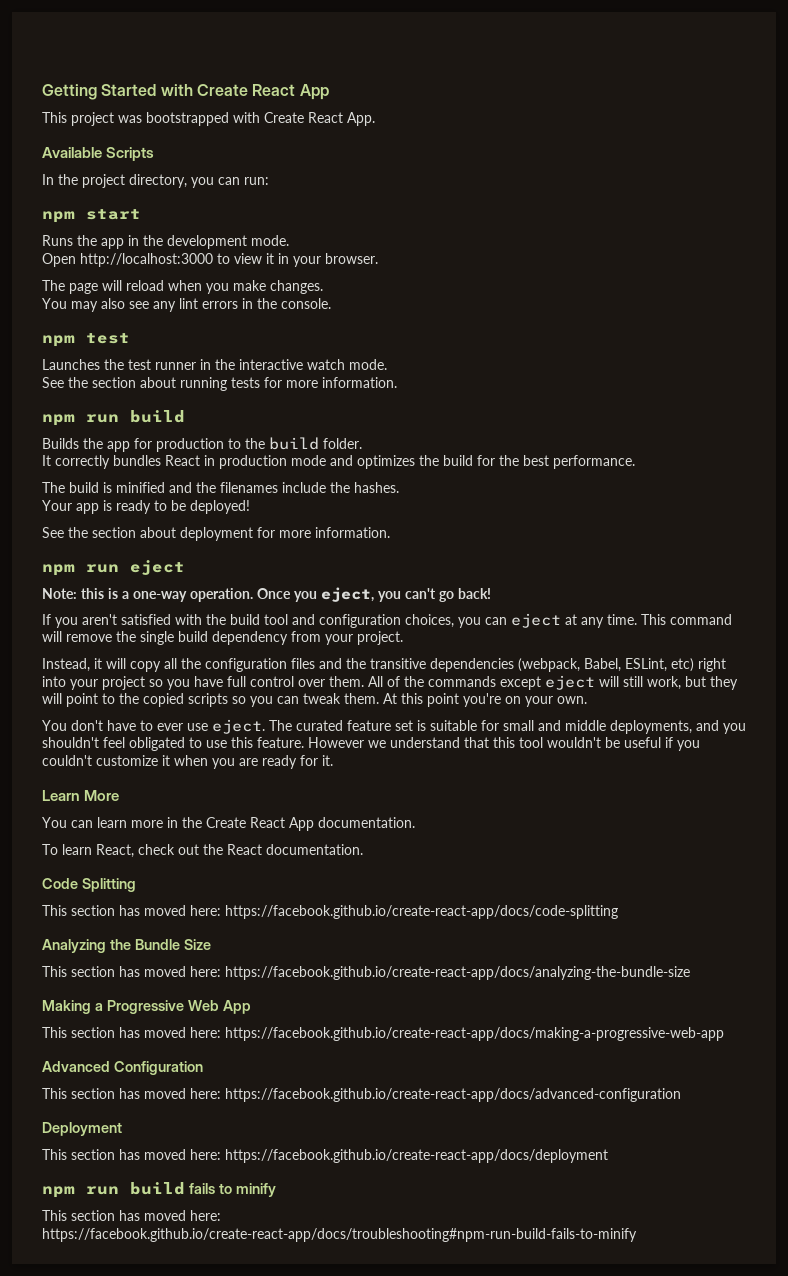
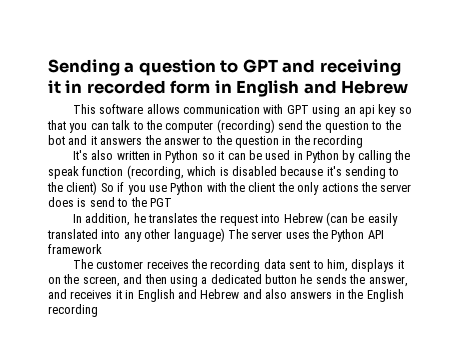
[42,84,329,100] [42,112,375,126] [42,147,155,161] [42,174,269,188] [42,209,141,223] [42,235,289,249] [42,253,378,267] [42,280,323,294] [42,298,331,312] [42,333,130,347] [42,359,387,370] [42,377,397,391] [42,410,185,426] [42,437,362,452] [42,455,635,469] [42,482,399,493] [42,500,250,514] [42,527,390,541] [42,560,185,576] [42,587,491,602] [42,613,732,628] [42,631,403,645] [42,658,726,672] [42,675,738,690] [42,693,587,707] [42,719,746,734] [42,737,700,751] [42,755,333,769] [42,790,120,801] [42,817,415,831] [42,844,363,858] [42,878,136,892] [42,905,618,919] [42,939,211,953] [42,966,690,980] [42,1000,251,1014] [42,1027,724,1041] [42,1061,203,1075] [42,1088,681,1102] [42,1122,122,1136] [42,1149,608,1163] [42,1182,276,1198] [42,1210,221,1221] [42,1228,637,1242] Getting Started with Create React App // This project was bootstrapped with Create React App. // Available Scripts // In the project directory, you can run: // npm start // Runs the app in the development mode. // Open http://localhost:3000 to view it in your browser. // The page will reload when you make changes. // You may also see any lint errors in the console. // npm test // Launches the test runner in the interactive watch mode. // See the section about running tests for more information. // npm run build // Builds the app for production to the build folder. // It correctly bundles React in production mode and optimizes the build for the best performance. // The build is minified and the filenames include the hashes. // Your app is ready to be deployed! // See the section about deployment for more information. // npm run eject // Note: this is a one-way operation. Once you eject, you can't go back! // If you aren't satisfied with the build tool and configuration choices, you can eject at any time. This command will remove the single build dependency from your project. // Instead, it will copy all the configuration files and the transitive dependencies (webpack, Babel, ESLint, etc) right into your project so you have full control over them. All of the commands except eject will still work, but they will point to the copied scripts so you can tweak them. At this point you're on your own. // You don't have to ever use eject. The curated feature set is suitable for small and middle deployments, and you shouldn't feel obligated to use this feature. However we understand that this tool wouldn't be useful if you couldn't customize it when you are ready for it. // Learn More // You can learn more in the Create React App documentation. // To learn React, check out the React documentation. // Code Splitting // This section has moved here: https://facebook.github.io/create-react-app/docs/code-splitting // Analyzing the Bundle Size // This section has moved here: https://facebook.github.io/create-react-app/docs/analyzing-the-bundle-size // Making a Progressive Web App // This section has moved here: https://facebook.github.io/create-react-app/docs/making-a-progressive-web-app // Advanced Configuration // This section has moved here: https://facebook.github.io/create-react-app/docs/advanced-configuration // Deployment // This section has moved here: https://facebook.github.io/create-react-app/docs/deployment // npm run build fails to minify // This section has moved here: https://facebook.github.io/create-react-app/docs/troubleshooting#npm-run-build-fails-to-minify -> [48,59,401,76] [48,80,409,97] [72,104,412,117] [47,119,401,133] [48,135,364,148] [72,150,411,163] [48,165,400,179] [47,181,412,195] [48,197,172,207] [72,212,398,226] [47,228,384,242] [48,244,102,254] [72,259,404,272] [48,274,408,287] [48,289,404,302] [48,304,98,317] Sending a question to GPT and receiving it in recorded form in English and Hebrew // This software allows communication with GPT using an api key so that you can talk to the computer (recording) send the question to the bot and it answers the answer to the question in the recording // It's also written in Python so it can be used in Python by calling the speak function (recording, which is disabled because it's sending to the client) So if you use Python with the client the only actions the server does is send to the PGT // In addition, he translates the request into Hebrew (can be easily translated into any other language) The server uses the Python API framework // The customer receives the recording data sent to him, displays it on the screen, and then using a dedicated button he sends the answer, and receives it in English and Hebrew and also answers in the English recording

